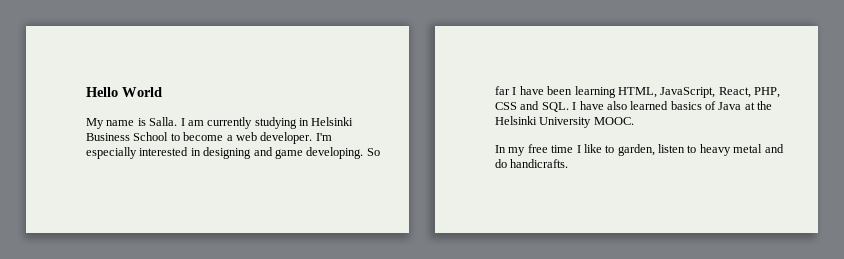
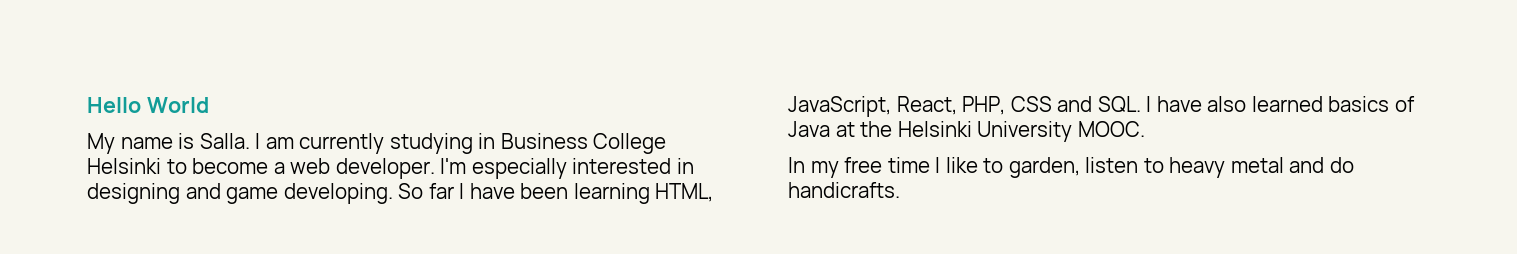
[311,117,354,126] [86,132,169,141] Helsinki Business School -> [500,133,667,154] [87,158,161,174] Business College Helsinki

